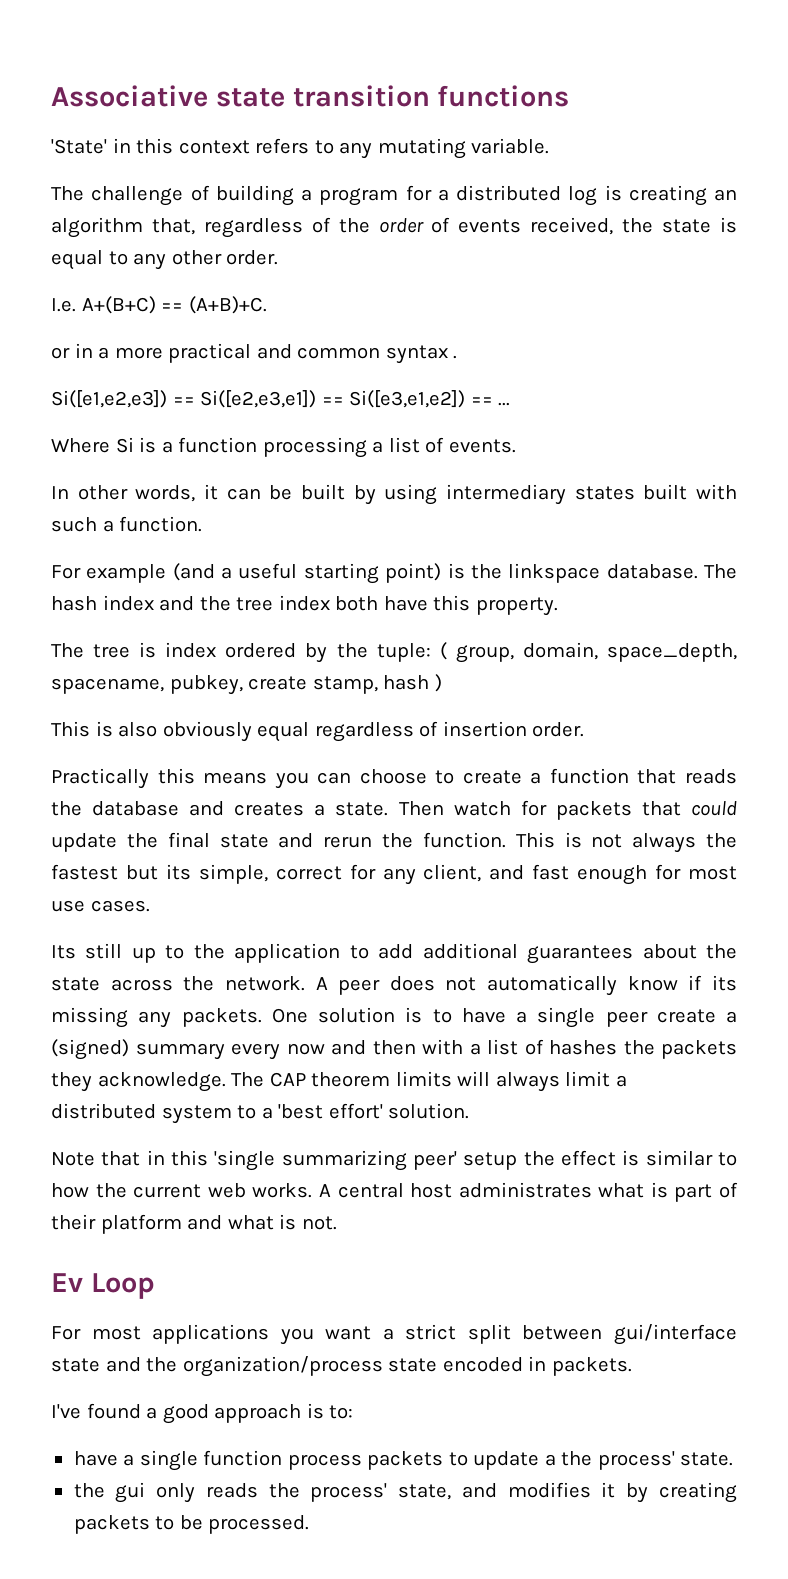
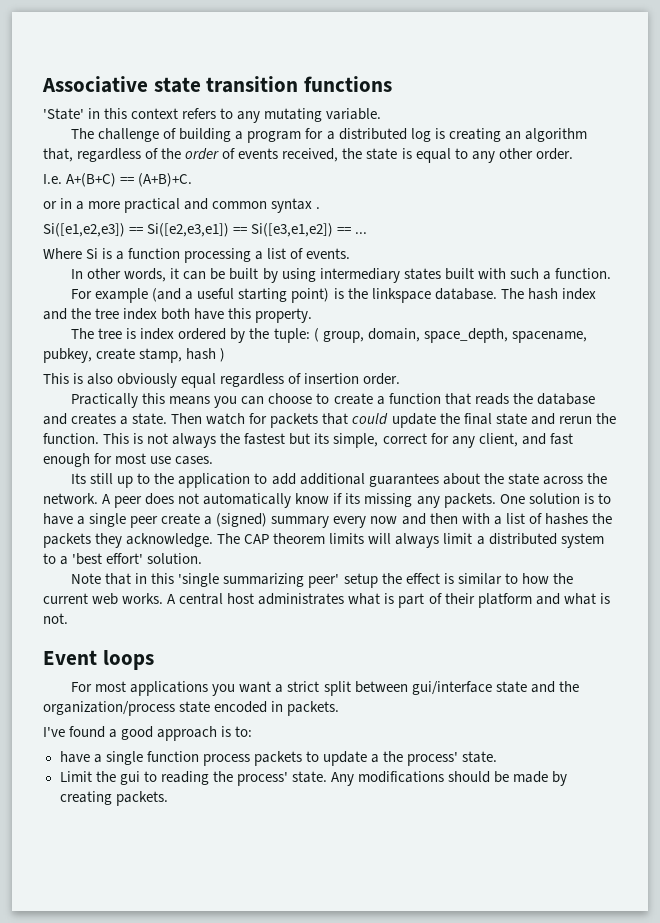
[51,1273,155,1299] Ev Loop -> [43,650,154,670] Event loops
(734, 1459) none -> [59,771,92,782] Limit
[156,1482,737,1503] [73,1515,310,1534] only reads the process' state, and modifies it by creating packets to be processed. -> [143,771,568,786] [59,791,168,806] to reading the process' state. Any modifications should be made by creating packets.

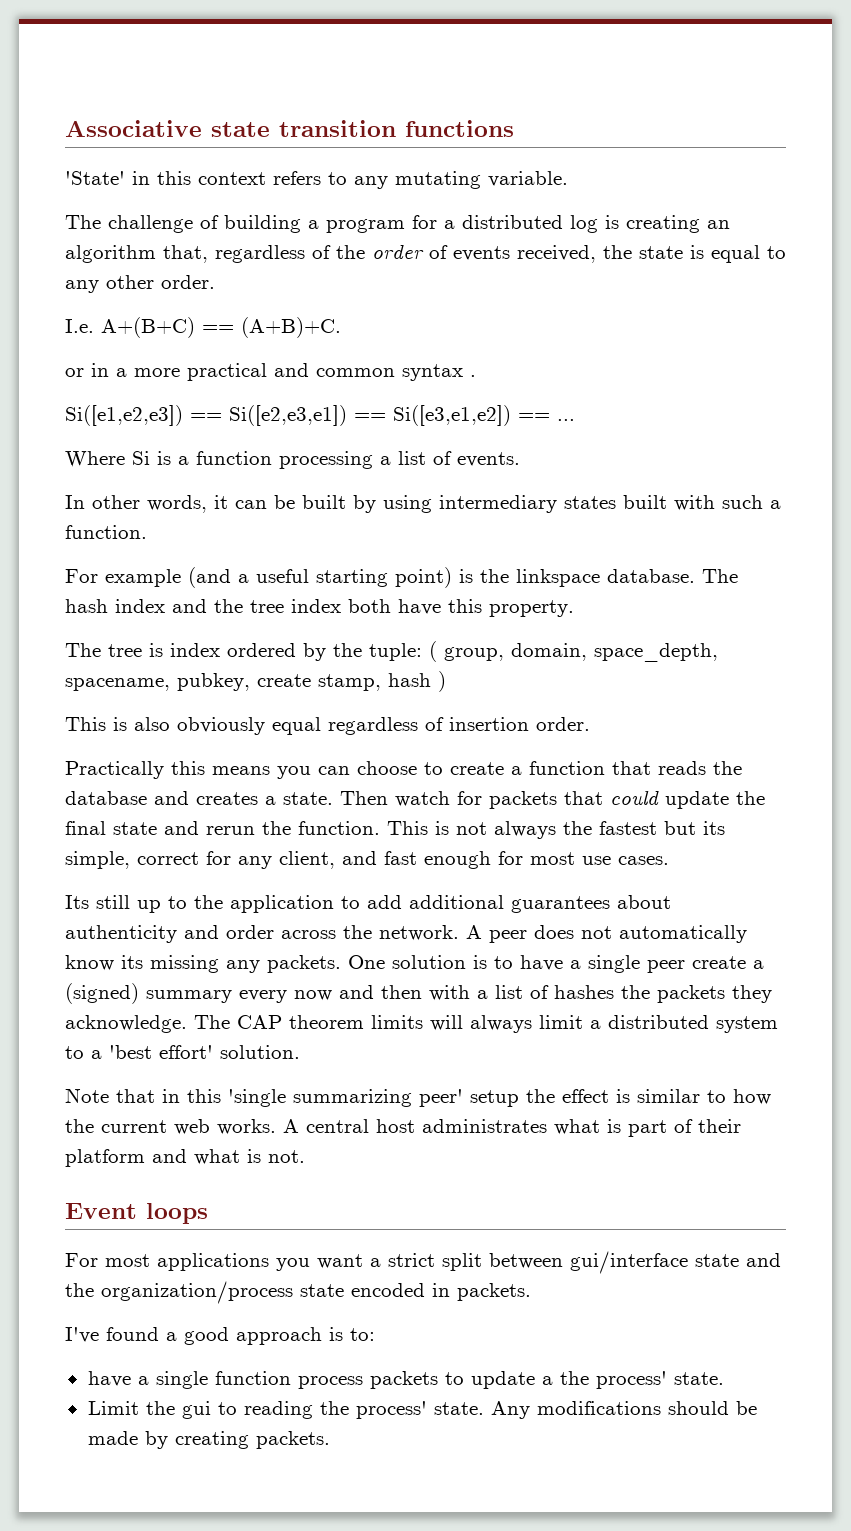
[483,473,539,485] the state -> [65,925,274,943] authenticity and order
[333,493,343,504] if -> (114, 963) none

